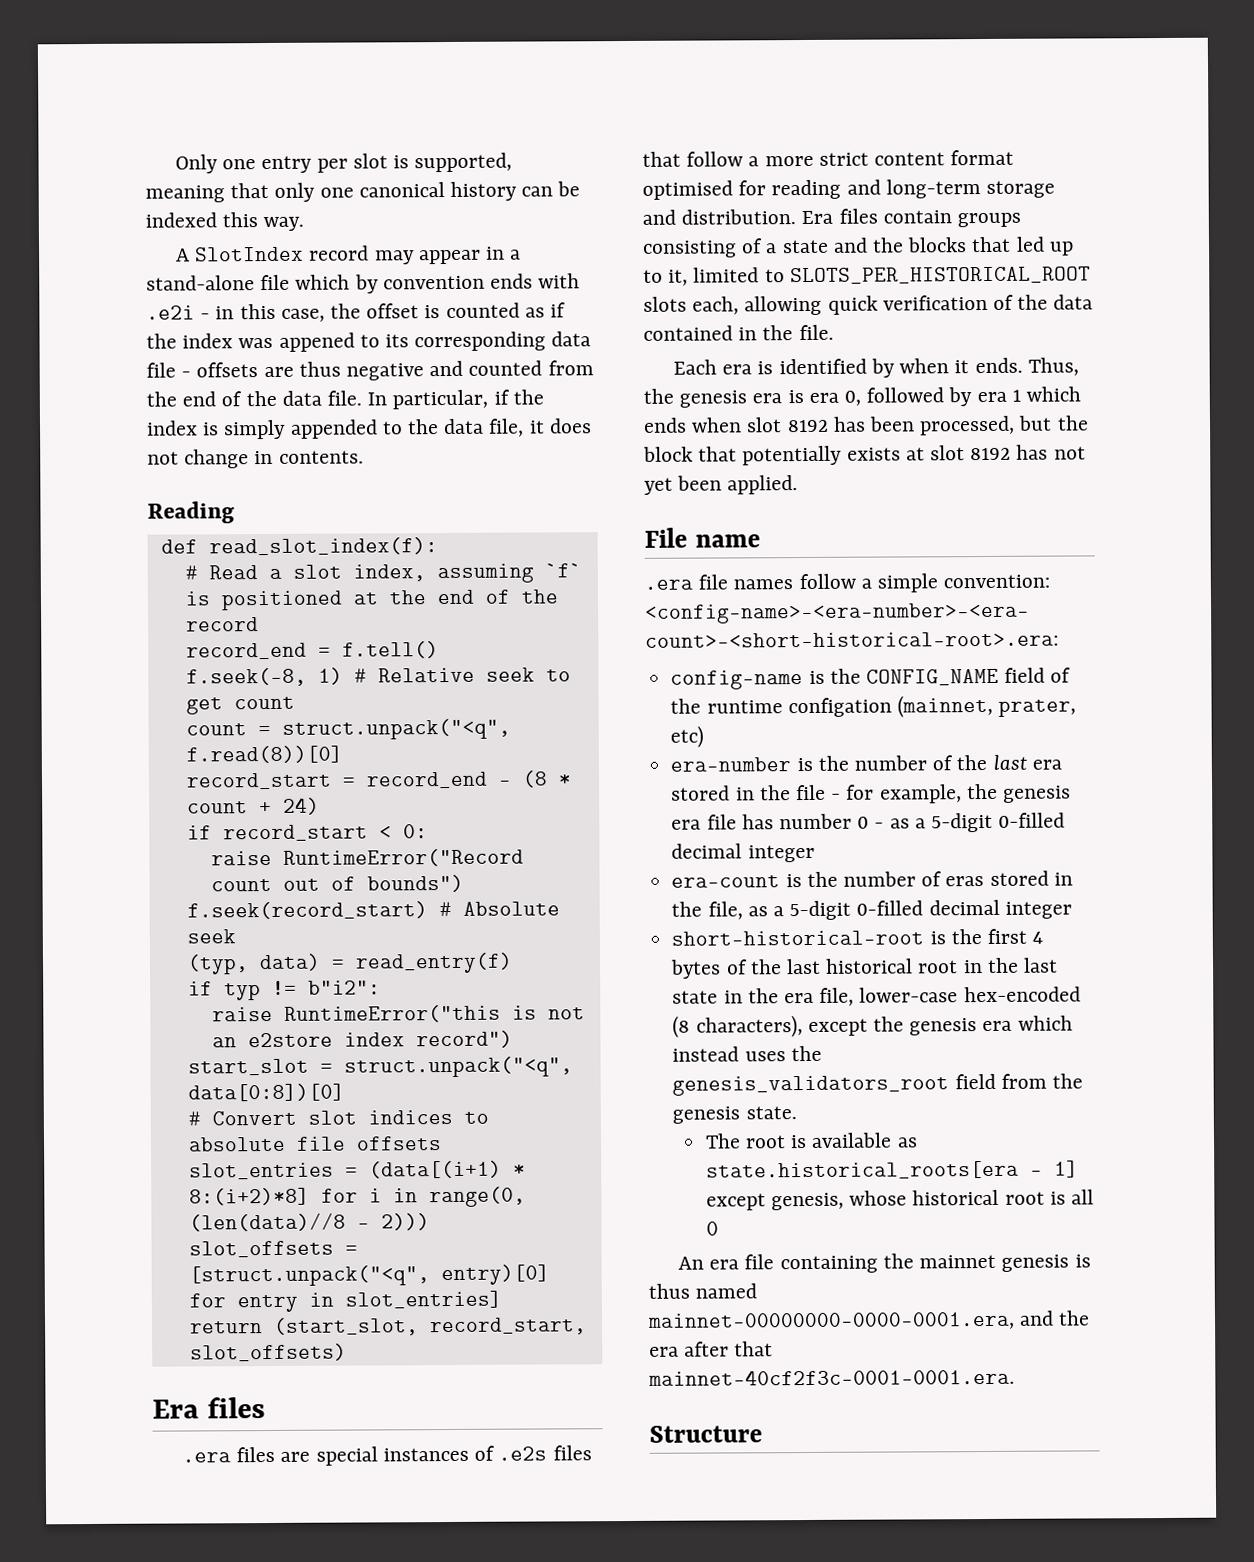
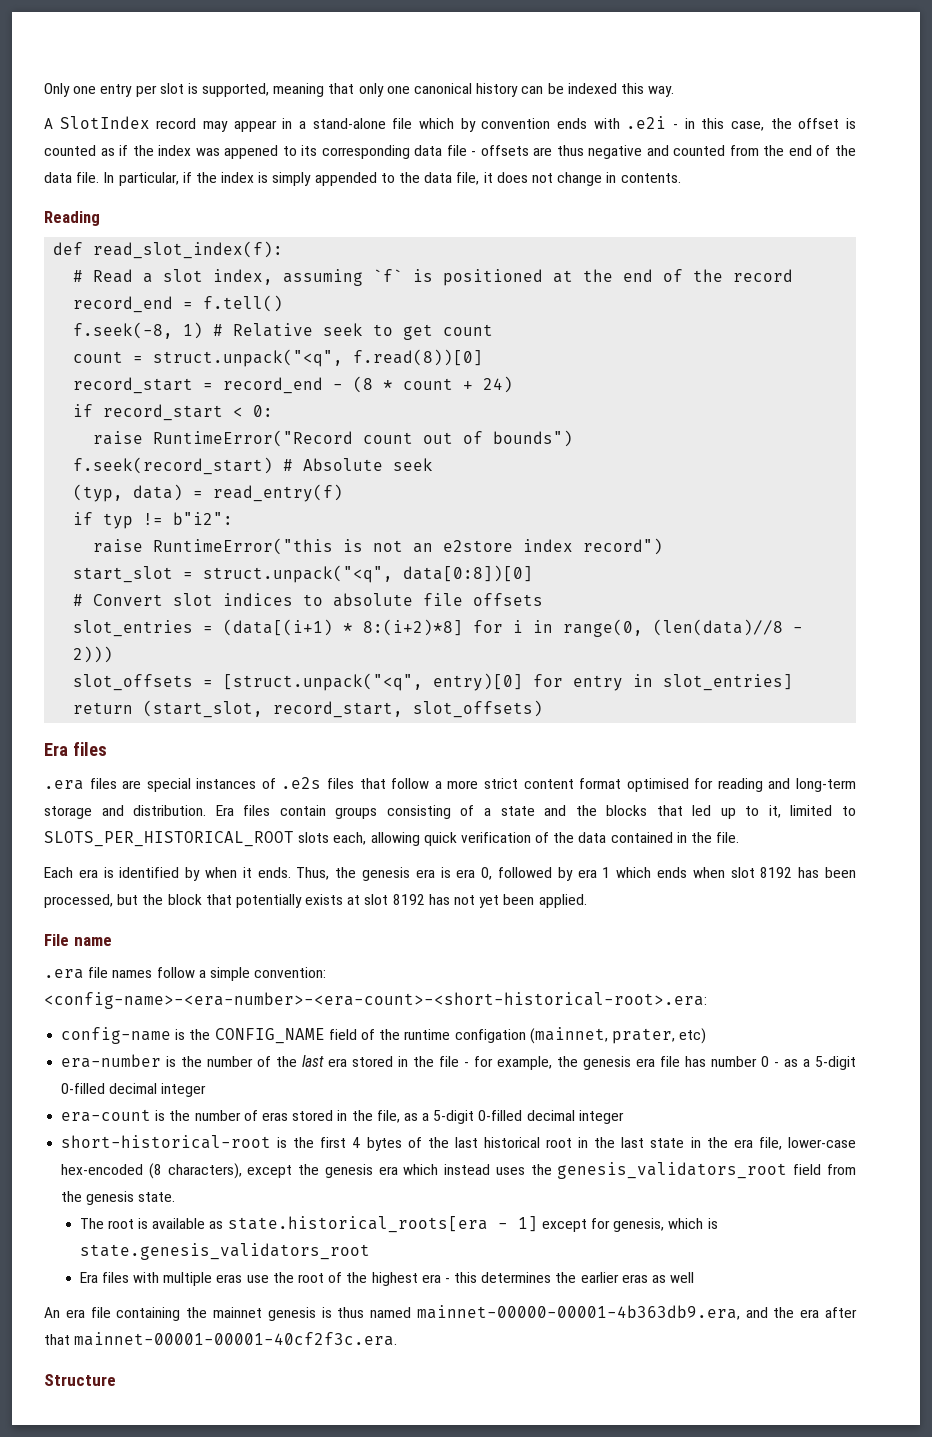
[770,1189,1094,1211] [705,1221,719,1236] genesis, whose historical root is all 0 -> [591,1218,718,1232] [79,1243,370,1260] [79,1272,695,1286] for genesis, which is state.genesis_validators_root // Era files with multiple eras use the root of the highest era - this determines the earlier eras as well
[647,1311,1015,1331] mainnet-00000000-0000-0001.era, -> [416,1305,740,1320] mainnet-00000-00001-4b363db9.era,
[648,1368,1015,1386] mainnet-40cf2f3c-0001-0001.era. -> [74,1332,398,1346] mainnet-00001-00001-40cf2f3c.era.

